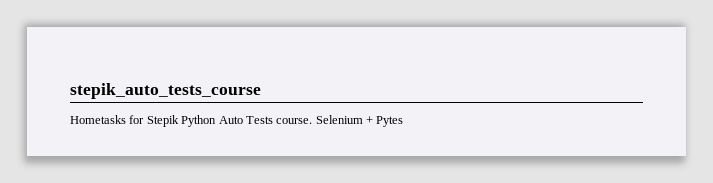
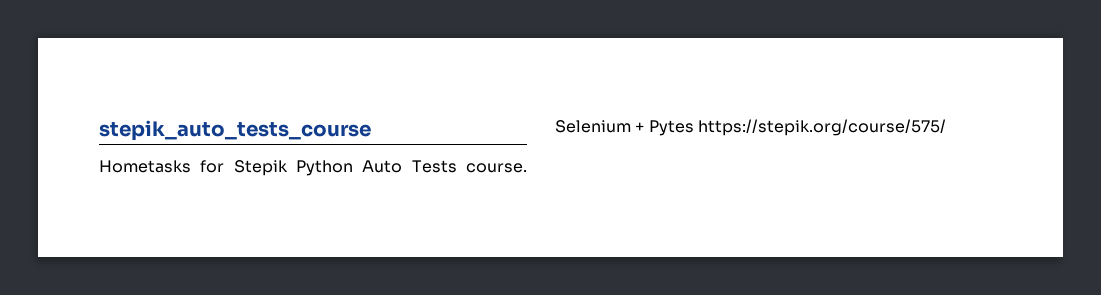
(404, 121) none -> [697,119,946,136] https://stepik.org/course/575/

